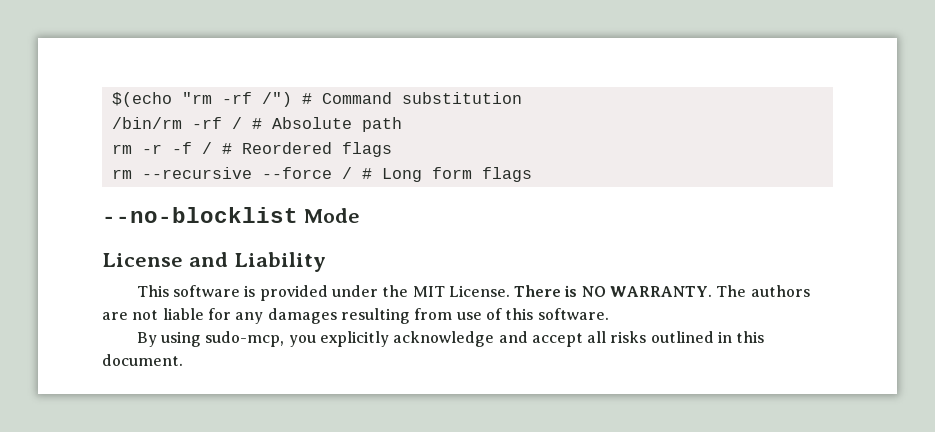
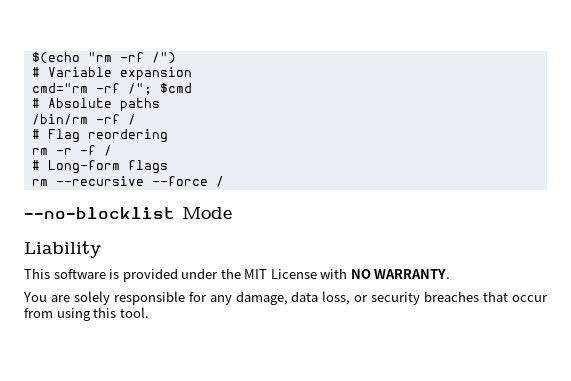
[301,92,522,104] # Command substitution -> [31,67,192,81] [31,83,192,95] [31,98,160,112] // # Variable expansion // cmd="rm -rf /"; $cmd // # Absolute paths
[251,117,402,132] # Absolute path -> [31,129,168,143] // # Flag reordering
[221,142,332,154] # Reordered -> [31,160,120,174] // # Long-form
[361,167,532,182] # Long form flags -> (224, 181) none
[102,252,228,267] License and -> (232, 213) none
[448,285,578,297] License. There is -> [270,268,348,279] License with
[716,285,810,297] [102,308,609,324] [136,331,765,347] [102,354,183,366] The authors are not liable for any damages resulting from use of this software. // By using sudo-mcp, you explicitly acknowledge and accept all risks outlined in this document. -> [23,291,548,305] [24,307,149,321] // You are solely responsible for any damage, data loss, or security breaches that occur from using this tool.

